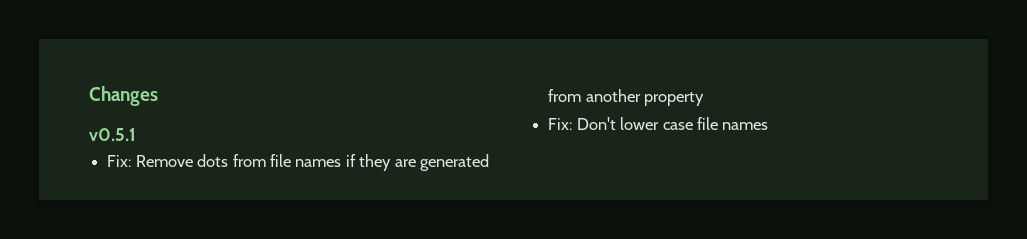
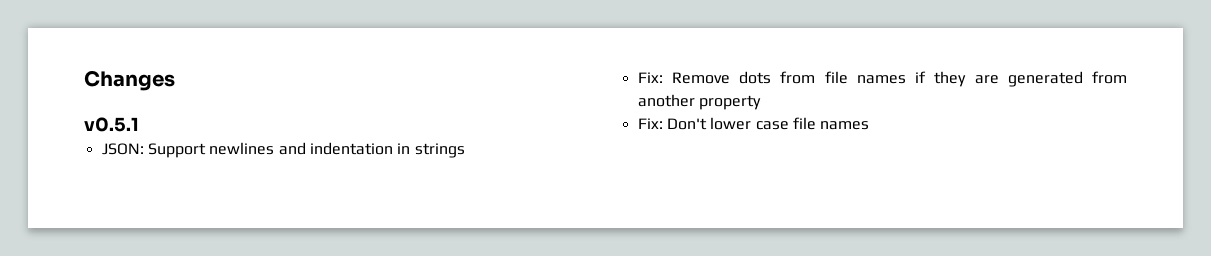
(136, 134) none -> [101,142,465,158] // JSON: Support newlines and indentation in strings

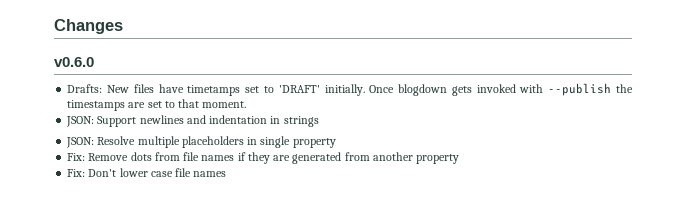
[84,117,139,132] v0.5.1 -> [54,57,94,67] [67,83,634,96] [67,99,247,111] v0.6.0 // Drafts: New files have timetamps set to 'DRAFT' initially. Once blogdown gets invoked with --publish the timestamps are set to that moment.
(465, 150) none -> [66,136,336,148] // JSON: Resolve multiple placeholders in single property

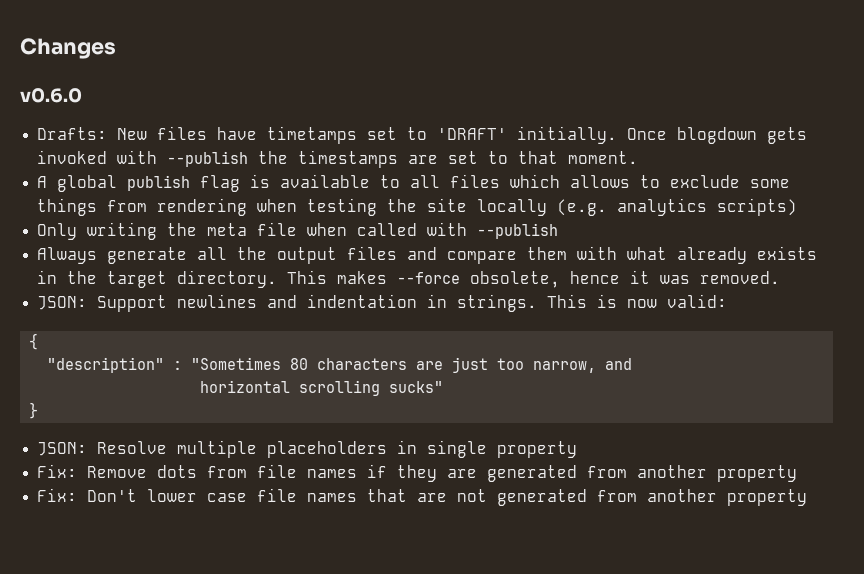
(247, 104) none -> [37,174,791,192] [37,198,798,216] [37,222,559,240] [37,246,818,264] [37,270,781,288] // A global publish flag is available to all files which allows to exclude some things from rendering when testing the site locally (e.g. analytics scripts) // Only writing the meta file when called with --publish // Always generate all the output files and compare them with what already exists in the target directory. This makes --force obsolete, hence it was removed.
[283,116,319,127] strings -> [457,294,728,312] [29,333,39,350] [47,357,633,373] [200,380,444,396] [29,402,39,419] strings. This is now valid: // { // "description" : "Sometimes 80 characters are just too narrow, and // horizontal scrolling sucks" // }
(227, 174) none -> [367,489,808,506] that are not generated from another property

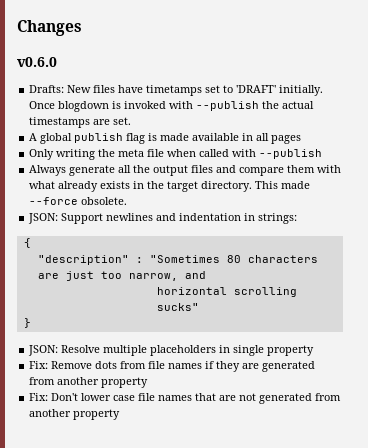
[767,127,808,144] gets -> [112,101,122,109] is
(289, 157) none -> [282,101,315,109] actual
[448,151,639,164] set to that moment. -> [113,117,132,125] set.
[280,174,791,188] [37,198,798,216] available to all files which allows to exclude some things from rendering when testing the site locally (e.g. analytics scripts) -> [160,133,302,144] made available in all pages
[337,270,781,288] makes --force obsolete, hence it was removed. -> [281,181,311,189] [29,197,128,205] made --force obsolete.
[457,294,728,312] strings. This is now valid: -> [258,213,298,224] strings:

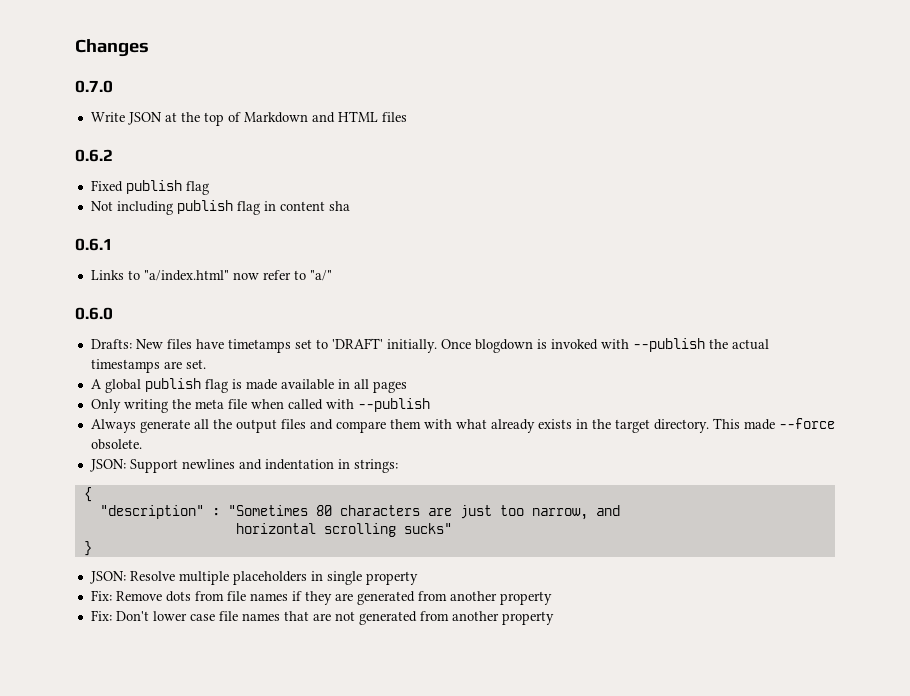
[17,57,57,67] v0.6.0 -> [75,80,113,93] [90,111,407,126] [75,149,113,162] [90,180,209,195] [90,200,350,215] [75,238,113,251] [90,270,332,281] [75,307,113,320] 0.7.0 // Write JSON at the top of Markdown and HTML files // 0.6.2 // Fixed publish flag // Not including publish flag in content sha // 0.6.1 // Links to "a/index.html" now refer to "a/" // 0.6.0

